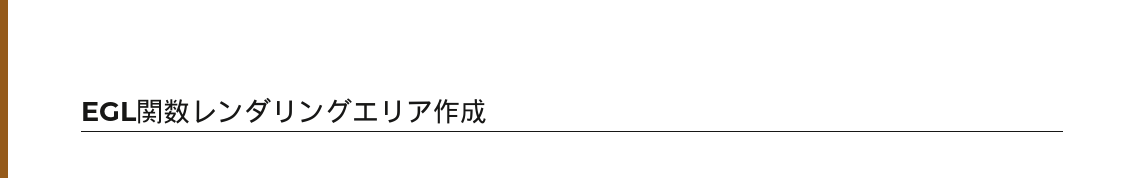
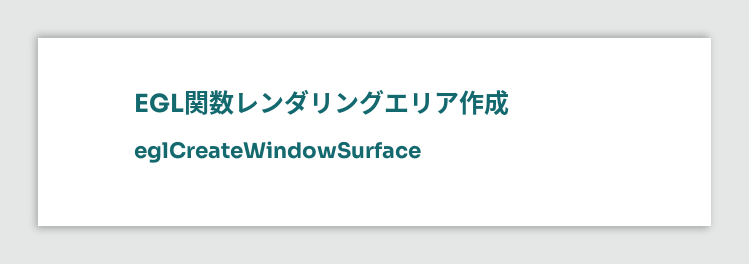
(487, 111) none -> [134,141,421,163] // eglCreateWindowSurface

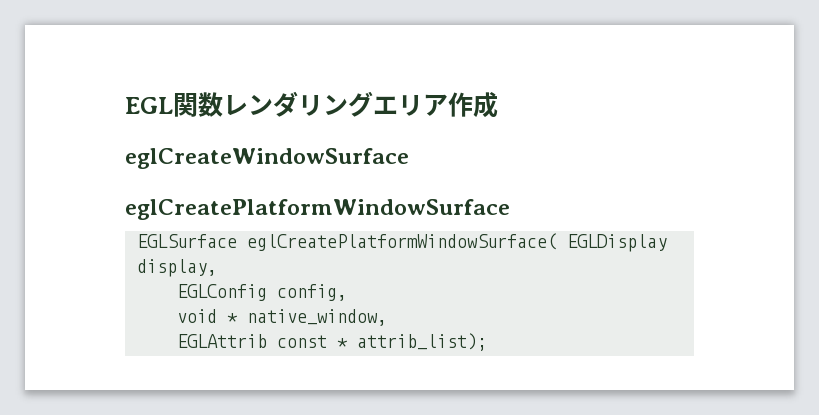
(421, 152) none -> [125,199,510,220] [137,233,667,252] [137,259,217,277] [177,284,347,301] [177,309,387,326] [177,333,487,351] // eglCreatePlatformWindowSurface // EGLSurface eglCreatePlatformWindowSurface( EGLDisplay display, // EGLConfig config, // void * native_window, // EGLAttrib const * attrib_list);

